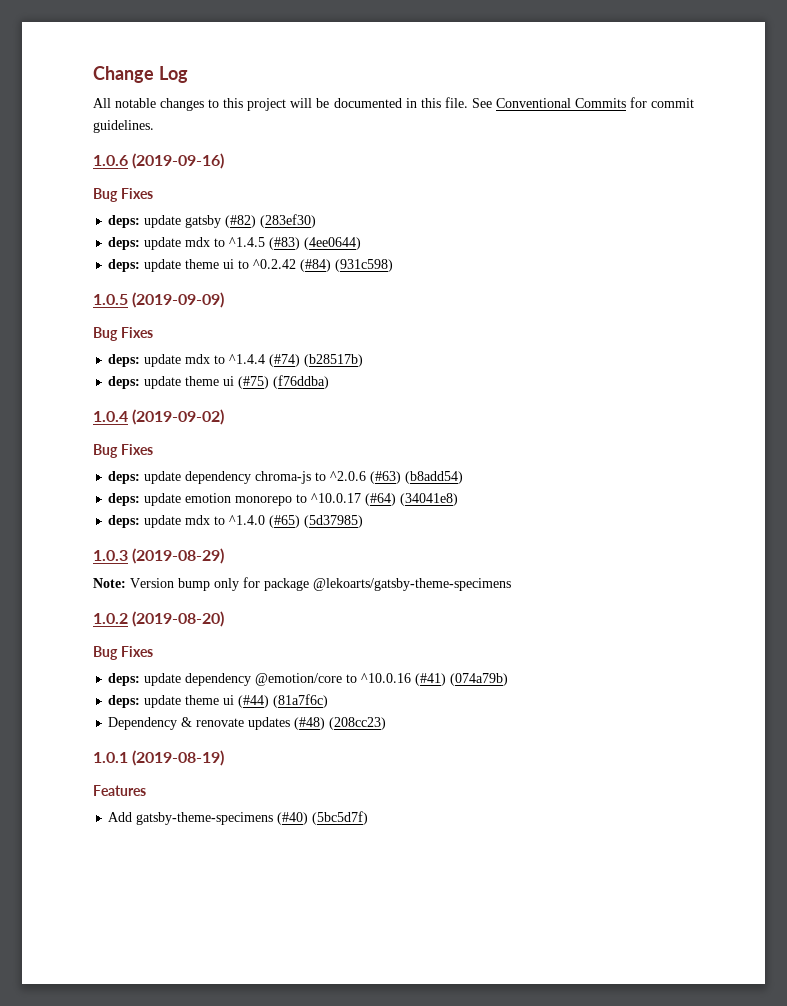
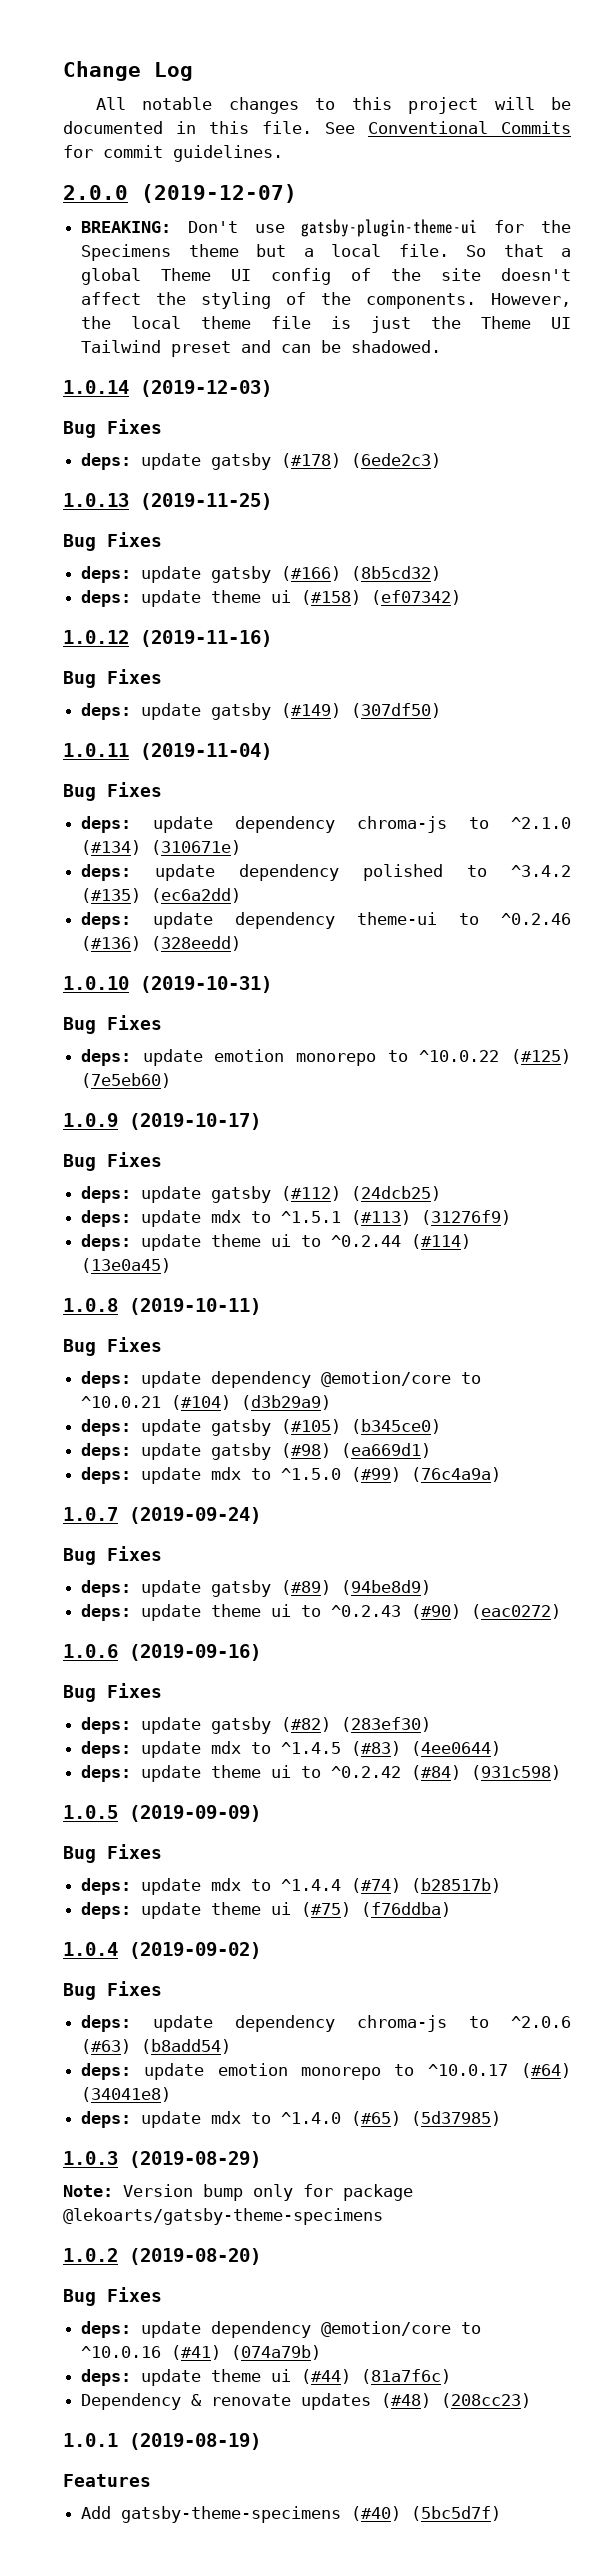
(154, 126) none -> [63,184,297,203] [81,219,571,237] [81,244,571,261] [81,268,572,285] [81,292,571,309] [81,316,571,333] [81,340,442,357] [63,380,272,397] [63,419,162,438] [81,453,442,470] [63,493,272,510] [63,532,162,551] [81,566,442,583] [81,590,462,607] [63,630,272,647] [63,669,162,688] [81,703,442,720] [63,743,272,760] [63,782,162,801] [81,816,572,833] [81,840,242,855] [81,864,572,881] [81,888,242,903] [81,912,572,929] [81,936,242,951] [63,976,272,993] [63,1015,162,1034] [81,1049,571,1066] [81,1073,172,1088] [63,1113,261,1130] [63,1152,162,1171] [81,1186,442,1203] [81,1210,512,1227] [81,1234,472,1251] [81,1258,172,1273] [63,1298,261,1315] [63,1337,162,1356] [81,1371,482,1388] [81,1395,332,1410] [81,1419,442,1436] [81,1443,432,1460] [81,1467,502,1484] [63,1507,261,1524] [63,1546,162,1565] [81,1580,432,1597] [81,1604,562,1621] // 2.0.0 (2019-12-07) // BREAKING: Don't use gatsby-plugin-theme-ui for the Specimens theme but a local file. So that a global Theme UI config of the site doesn't affect the styling of the components. However, the local theme file is just the Theme UI Tailwind preset and can be shadowed. // 1.0.14 (2019-12-03) // Bug Fixes // deps: update gatsby (#178) (6ede2c3) // 1.0.13 (2019-11-25) // Bug Fixes // deps: update gatsby (#166) (8b5cd32) // deps: update theme ui (#158) (ef07342) // 1.0.12 (2019-11-16) // Bug Fixes // deps: update gatsby (#149) (307df50) // 1.0.11 (2019-11-04) // Bug Fixes // deps: update dependency chroma-js to ^2.1.0 (#134) (310671e) // deps: update dependency polished to ^3.4.2 (#135) (ec6a2dd) // deps: update dependency theme-ui to ^0.2.46 (#136) (328eedd) // 1.0.10 (2019-10-31) // Bug Fixes // deps: update emotion monorepo to ^10.0.22 (#125) (7e5eb60) // 1.0.9 (2019-10-17) // Bug Fixes // deps: update gatsby (#112) (24dcb25) // deps: update mdx to ^1.5.1 (#113) (31276f9) // deps: update theme ui to ^0.2.44 (#114) (13e0a45) // 1.0.8 (2019-10-11) // Bug Fixes // deps: update dependency @emotion/core to ^10.0.21 (#104) (d3b29a9) // deps: update gatsby (#105) (b345ce0) // deps: update gatsby (#98) (ea669d1) // deps: update mdx to ^1.5.0 (#99) (76c4a9a) // 1.0.7 (2019-09-24) // Bug Fixes // deps: update gatsby (#89) (94be8d9) // deps: update theme ui to ^0.2.43 (#90) (eac0272)

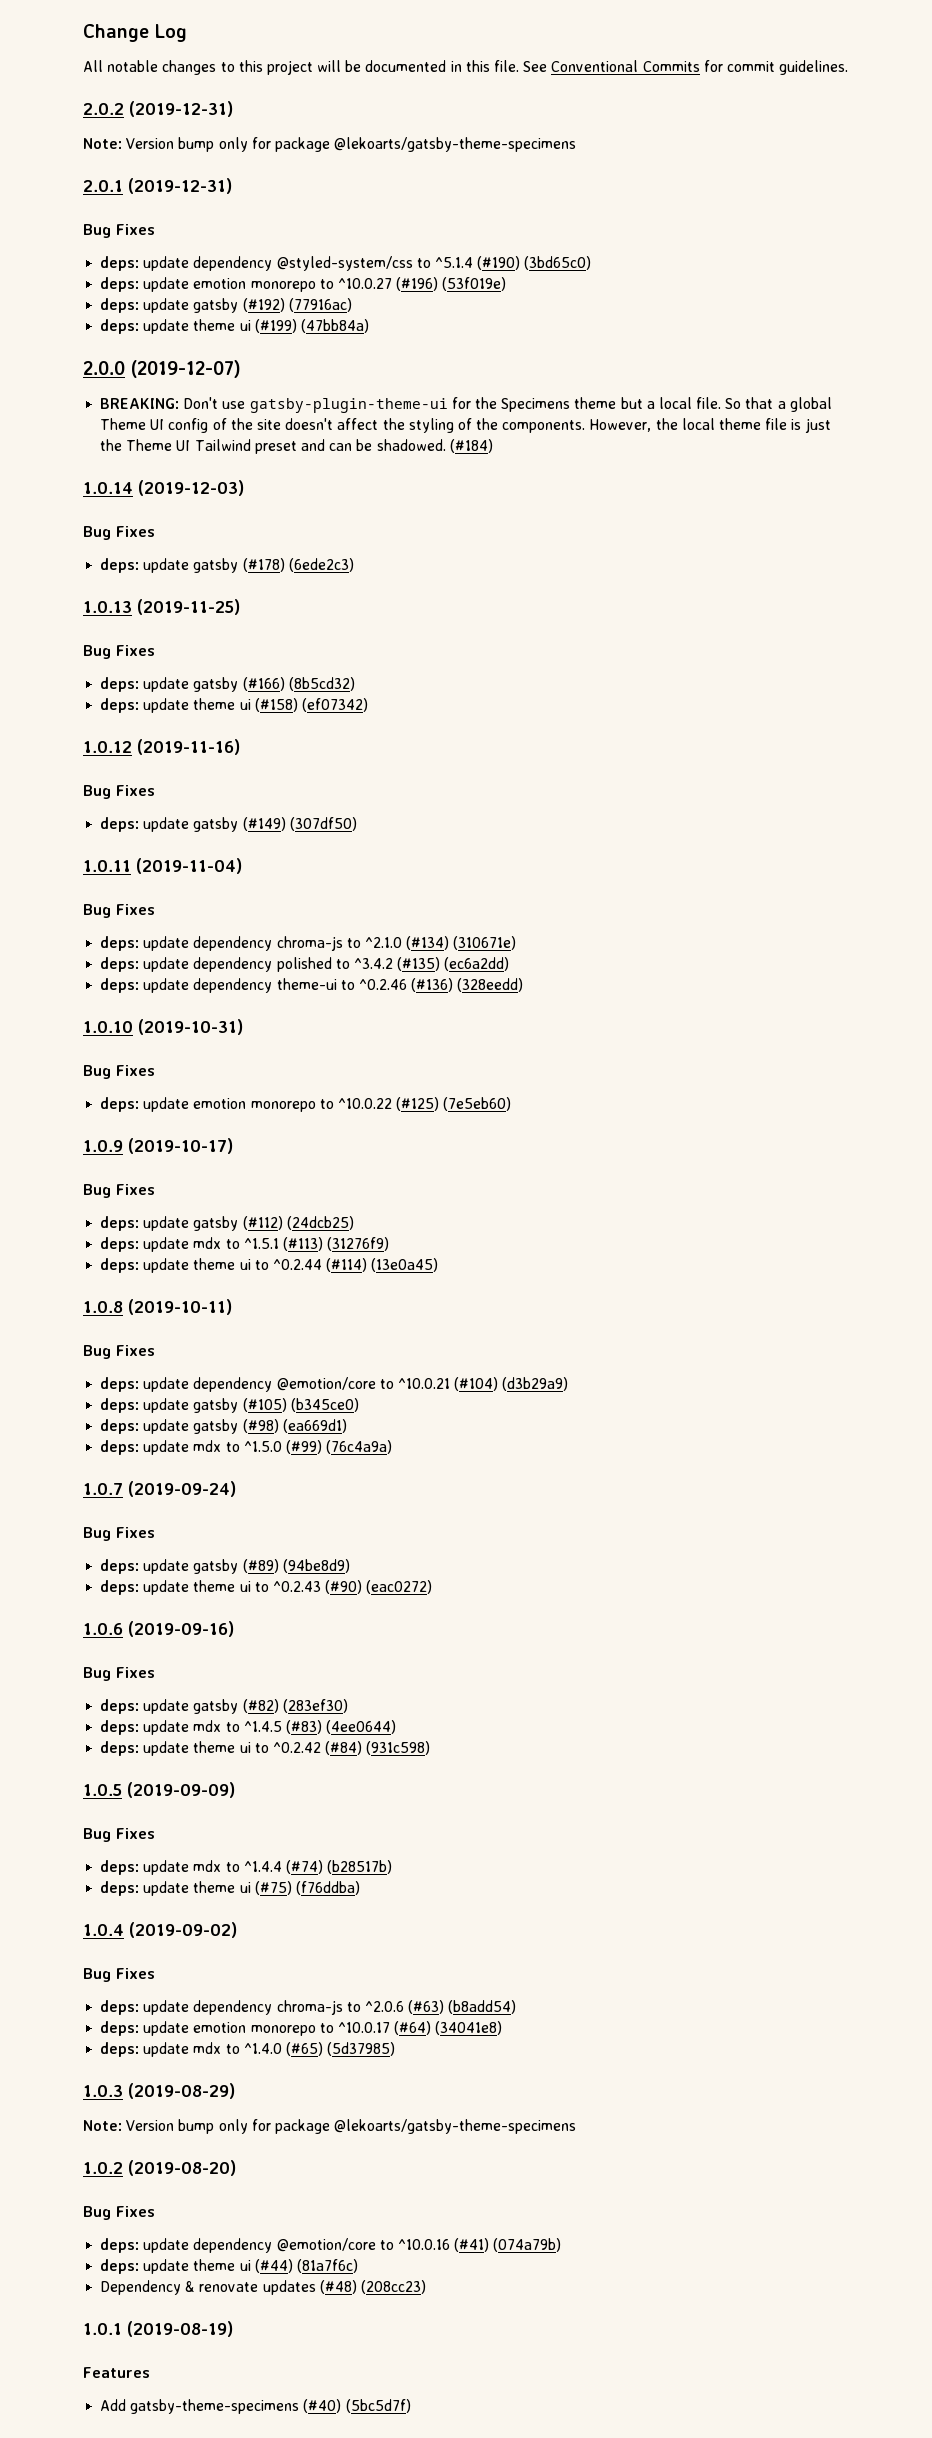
(283, 153) none -> [83,101,233,117] [83,137,577,152] [83,178,232,194] [83,224,155,238] [100,256,592,271] [100,277,507,292] [100,298,352,313] [100,319,369,334] // 2.0.2 (2019-12-31) // Note: Version bump only for package @lekoarts/gatsby-theme-specimens // 2.0.1 (2019-12-31) // Bug Fixes // deps: update dependency @styled-system/css to ^5.1.4 (#190) (3bd65c0) // deps: update emotion monorepo to ^10.0.27 (#196) (53f019e) // deps: update gatsby (#192) (77916ac) // deps: update theme ui (#199) (47bb84a)
(442, 346) none -> [449,439,493,453] (#184)

